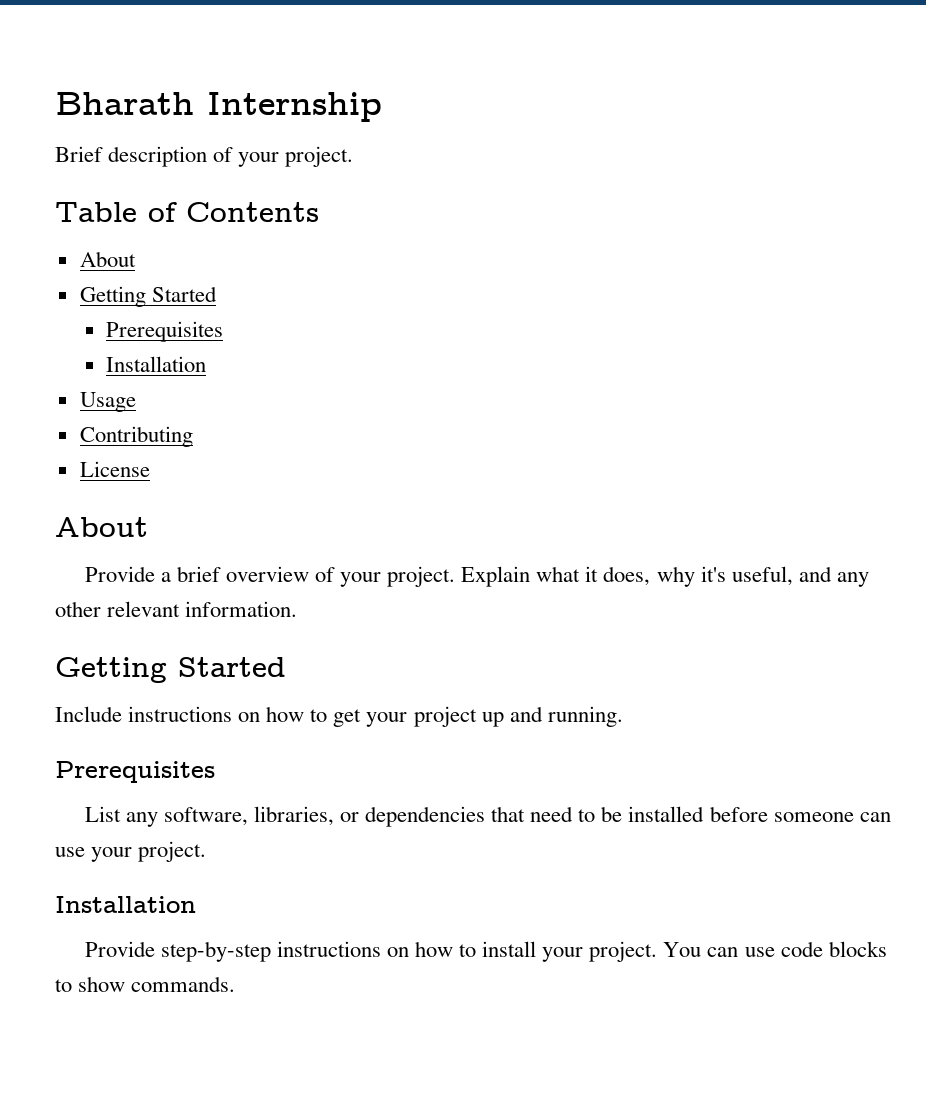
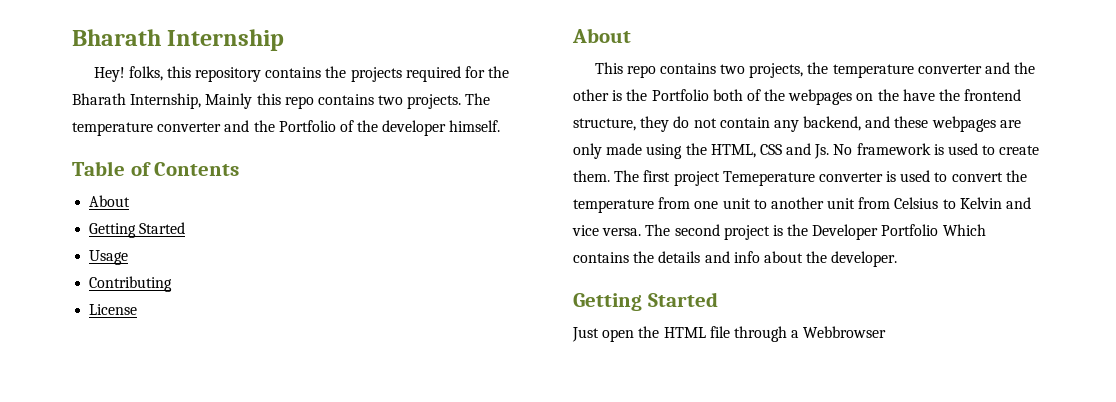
[55,146,354,167] Brief description of your project. -> [93,66,510,82] [72,93,491,109] [72,120,501,136] Hey! folks, this repository contains the projects required for the Bharath Internship, Mainly this repo contains two projects. The temperature converter and the Portfolio of the developer himself.
[105,321,223,342] [105,356,206,372] // Prerequisites // Installation -> (186, 228) none
[84,566,869,587] [55,601,298,617] [55,657,286,683] [55,706,623,727] [55,761,215,783] [84,806,891,827] [55,841,207,862] [55,896,196,913] [84,941,887,962] [55,976,236,992] Provide a brief overview of your project. Explain what it does, why it's useful, and any other relevant information. // Getting Started // Include instructions on how to get your project up and running. // Prerequisites // List any software, libraries, or dependencies that need to be installed before someone can use your project. // Installation // Provide step-by-step instructions on how to install your project. You can use code blocks to show commands. -> [594,62,1036,78] [573,89,1022,105] [573,116,1021,132] [573,143,1040,159] [573,170,1027,186] [573,197,1032,213] [572,224,986,240] [573,251,898,267] [573,292,718,311] [572,326,887,342] This repo contains two projects, the temperature converter and the other is the Portfolio both of the webpages on the have the frontend structure, they do not contain any backend, and these webpages are only made using the HTML, CSS and Js. No framework is used to create them. The first project Temeperature converter is used to convert the temperature from one unit to another unit from Celsius to Kelvin and vice versa. The second project is the Developer Portfolio Which contains the details and info about the developer. // Getting Started // Just open the HTML file through a Webbrowser

